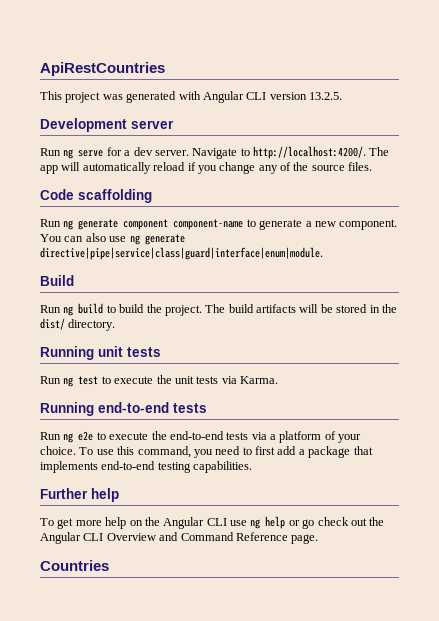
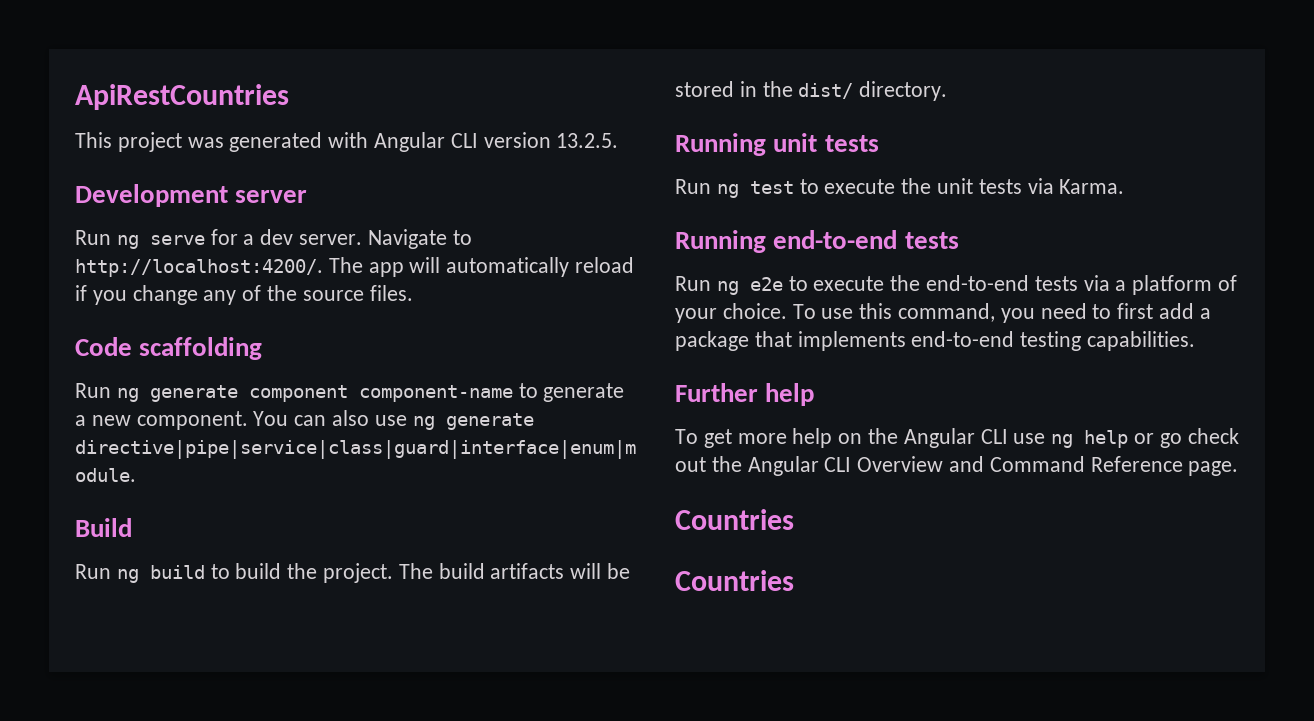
(109, 565) none -> [675,570,794,591] // Countries

